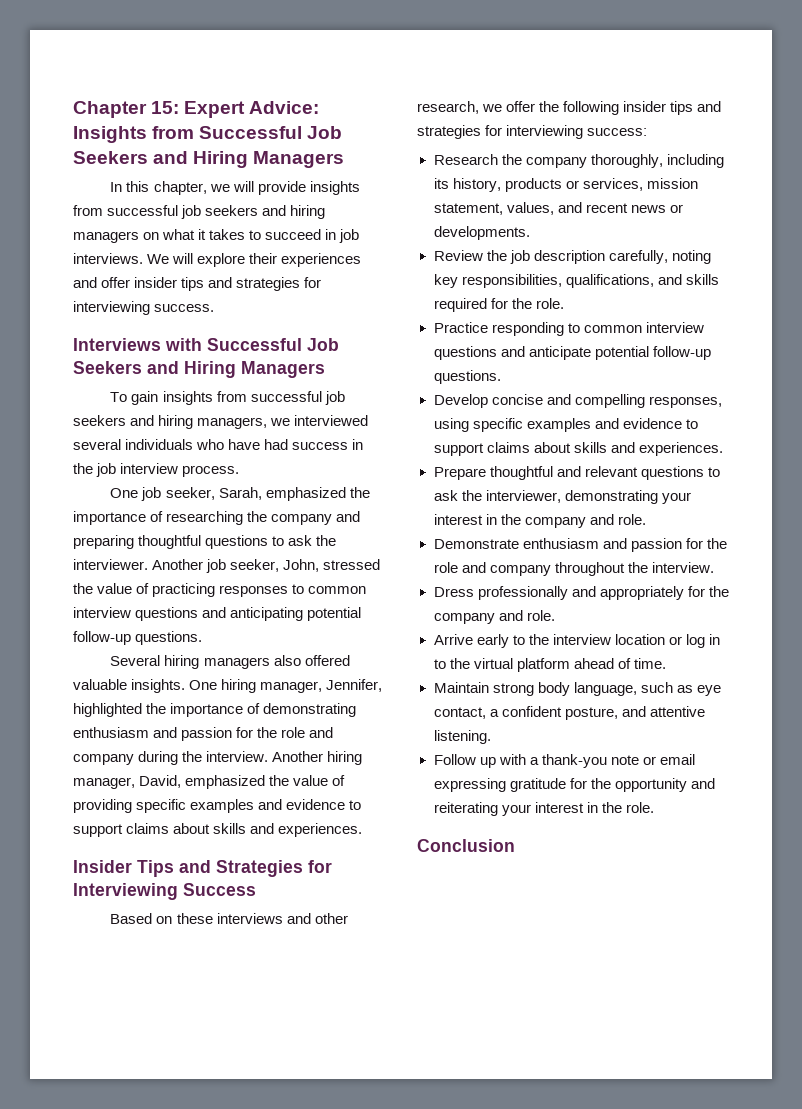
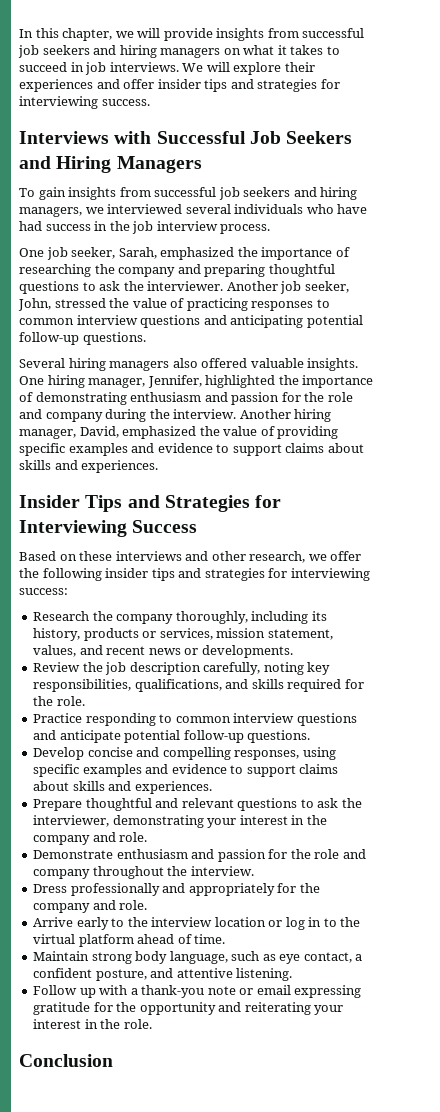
[73,101,320,118] [73,126,343,143] [73,151,345,168] Chapter 15: Expert Advice: Insights from Successful Job Seekers and Hiring Managers // -> (19, 33) none

